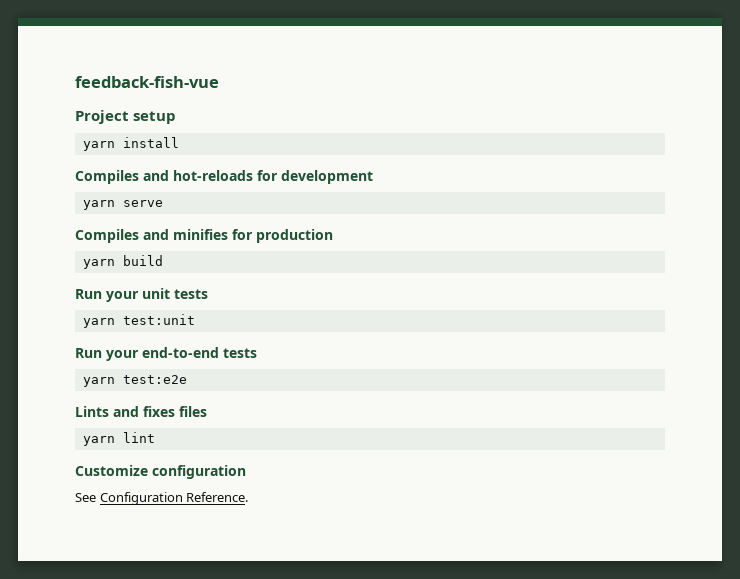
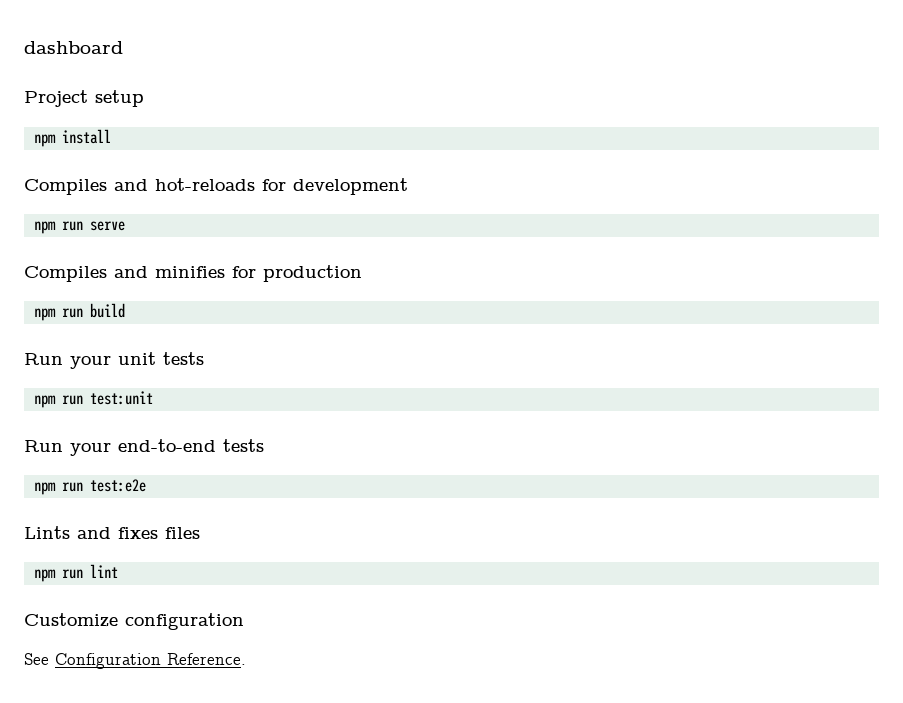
[75,76,219,88] feedback-fish-vue -> [24,41,123,54] dashboard
[82,141,115,151] yarn -> [33,134,56,147] npm
[82,200,115,210] yarn -> [33,221,83,234] npm run
[82,259,115,269] yarn -> [33,308,83,321] npm run
[82,318,115,328] yarn -> [33,395,83,408] npm run
[82,377,115,387] yarn -> [33,482,83,495] npm run
[82,436,115,446] yarn -> [33,569,83,582] npm run

